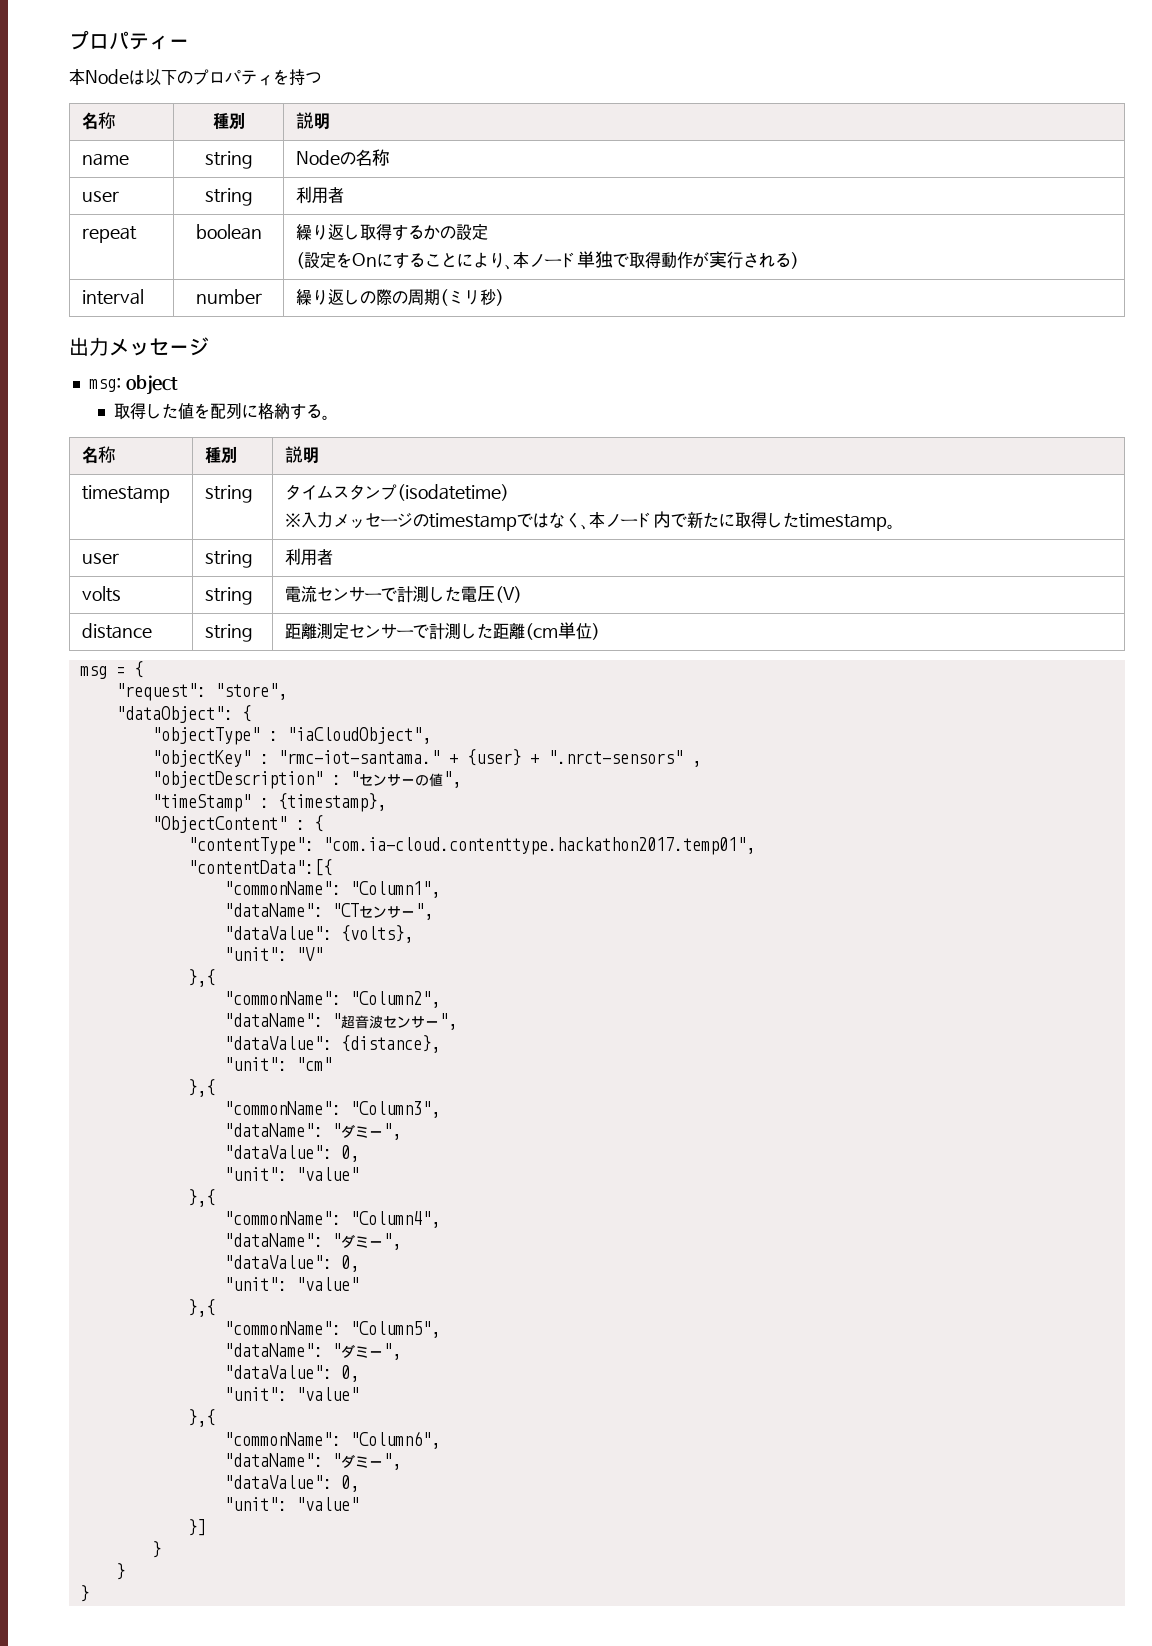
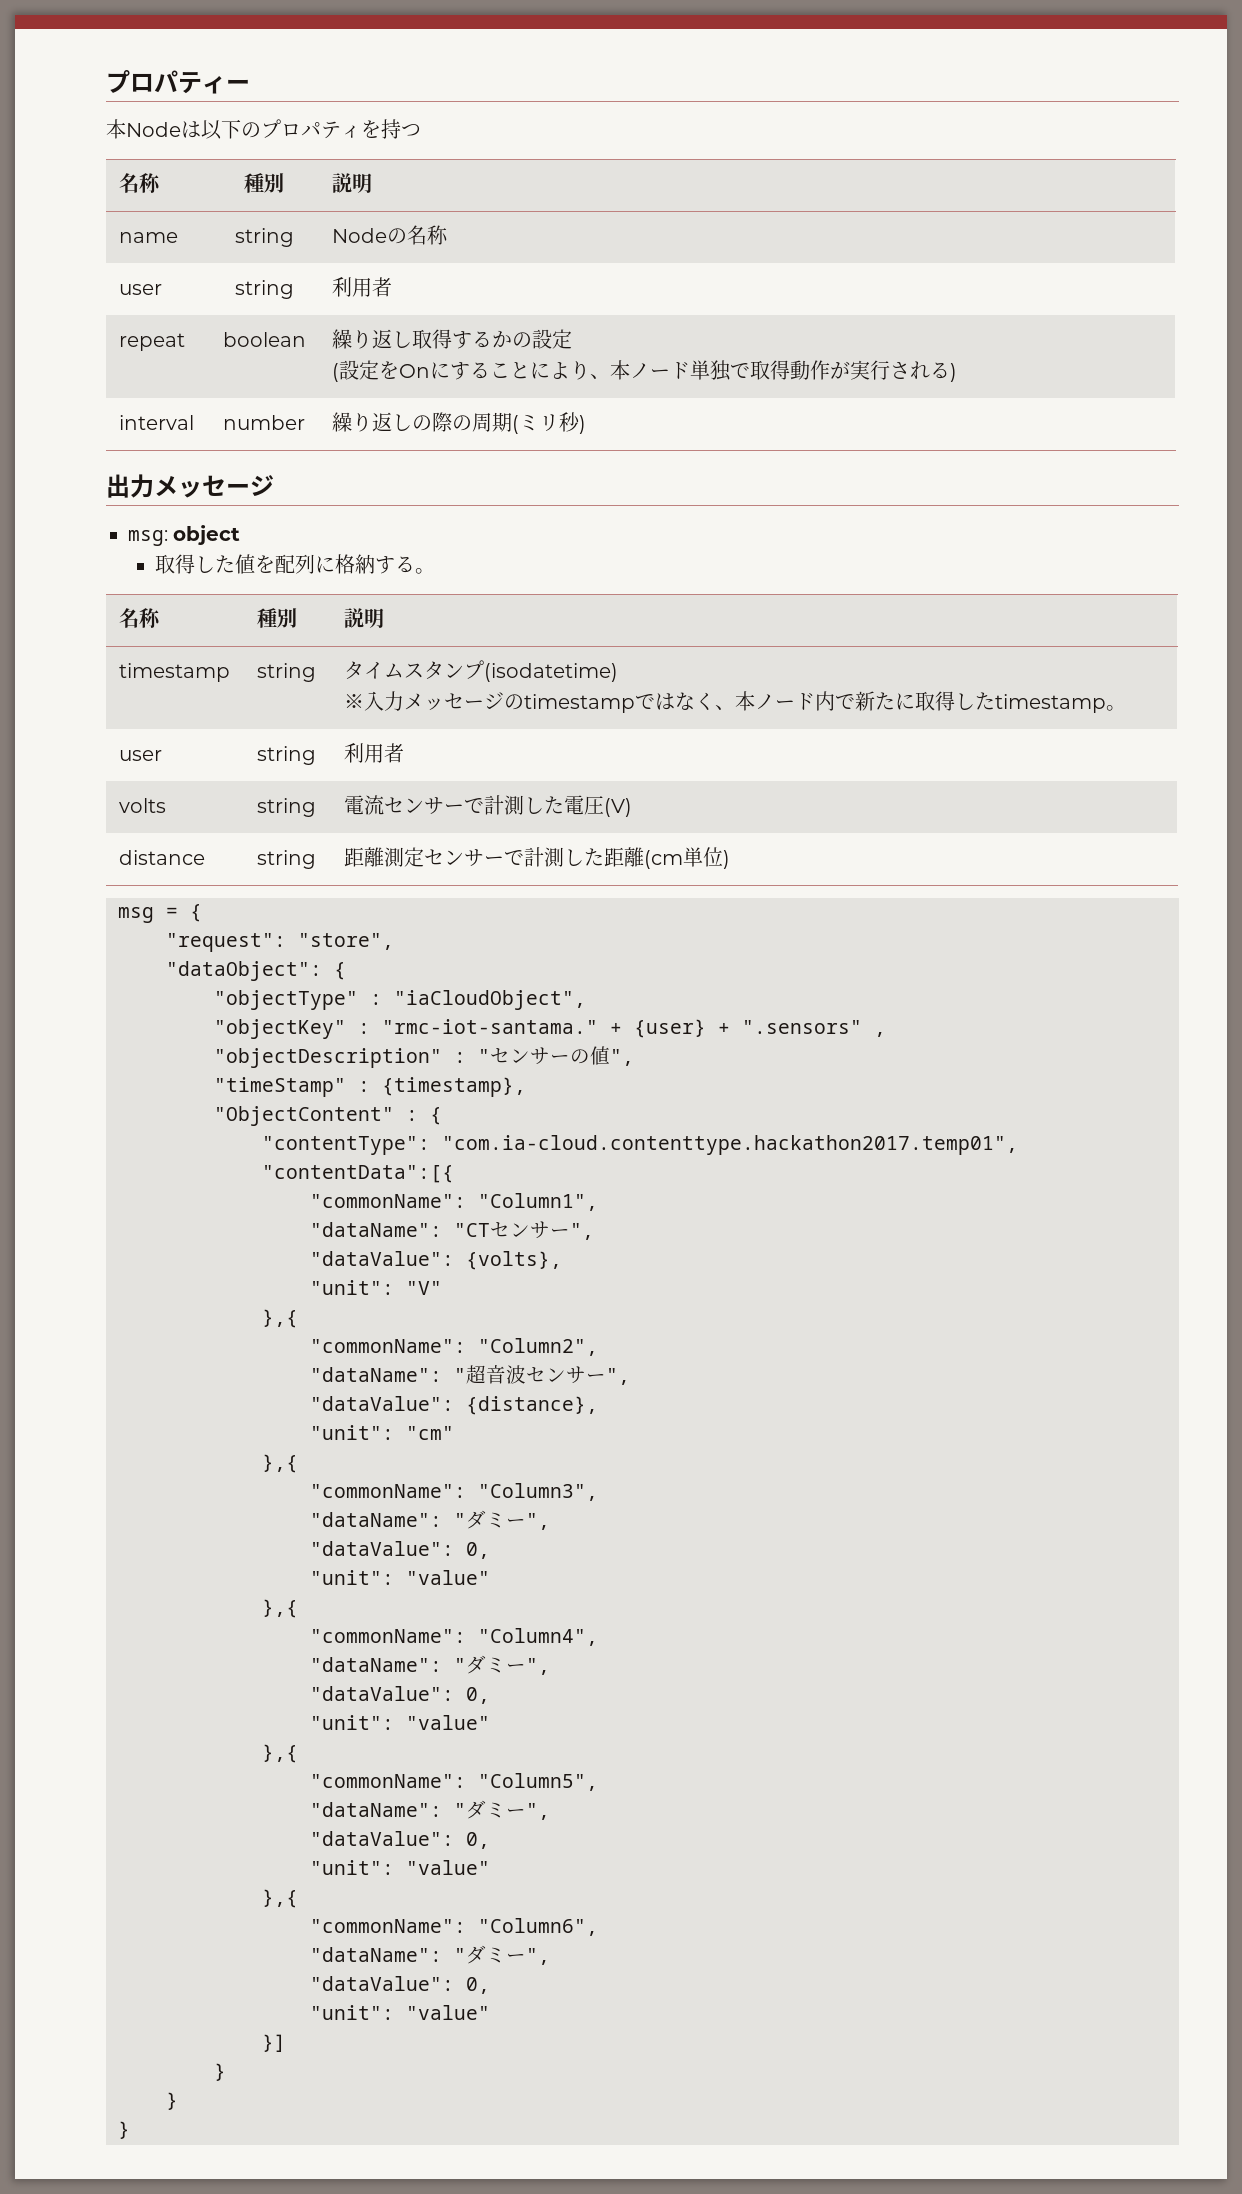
[547,750,683,764] ".nrct-sensors" -> [742,1020,862,1034] ".sensors"

